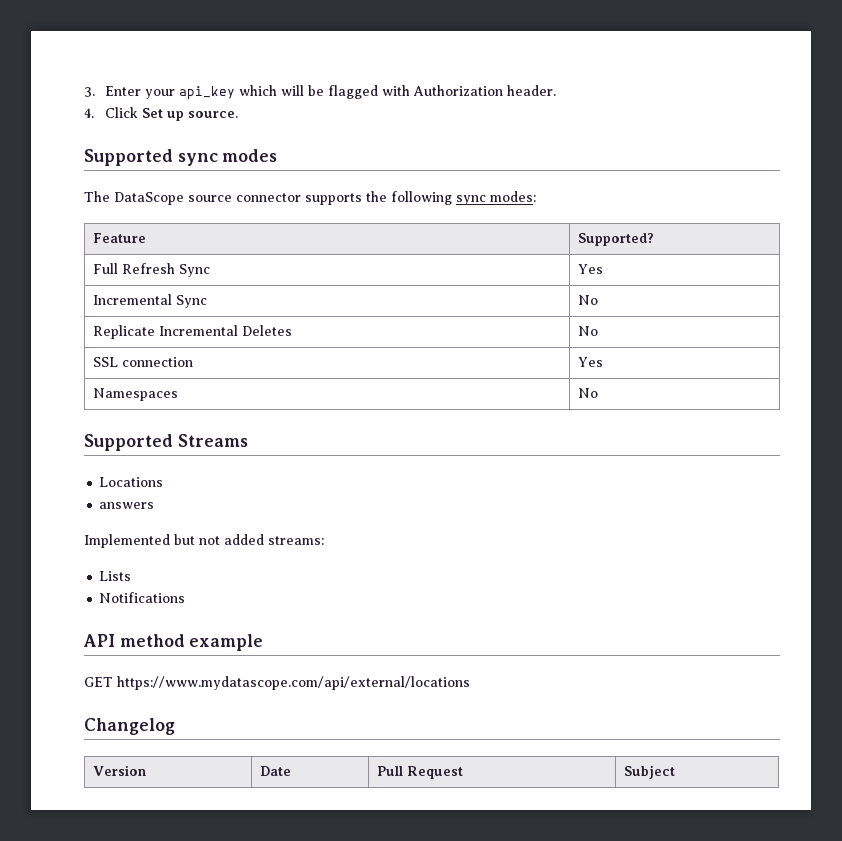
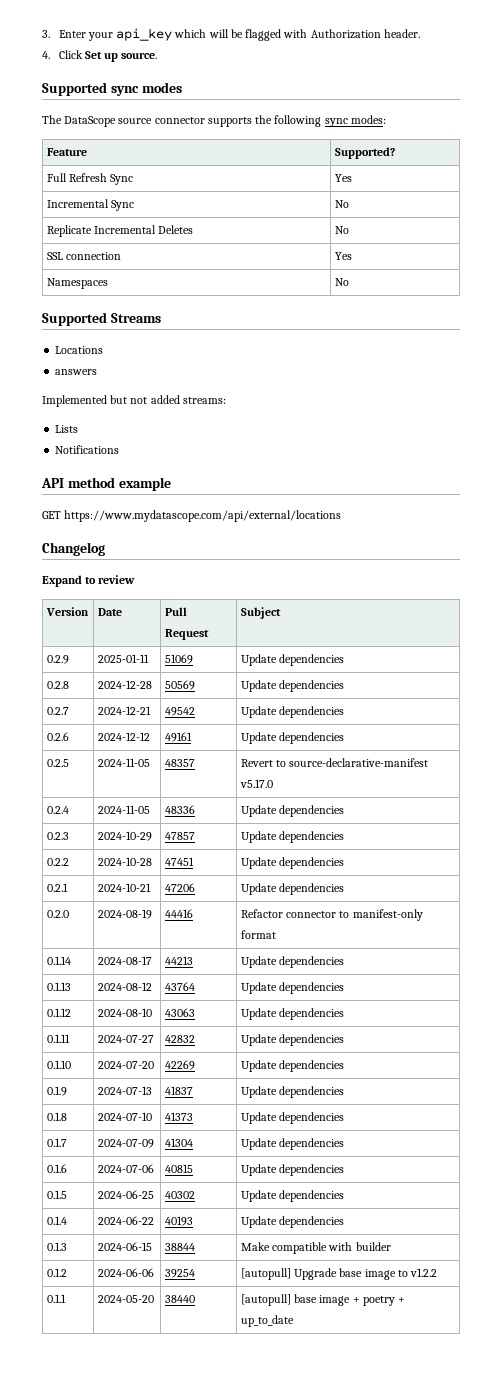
(175, 726) none -> [42,575,136,587] // Expand to review
(675, 772) none -> [46,655,69,664] [97,654,149,663] [164,654,193,664] [240,654,345,666] [46,681,69,689] [97,680,152,689] [164,680,195,690] [240,680,345,692] [46,707,69,715] [97,706,151,715] [164,707,195,716] [240,706,345,718] [46,732,69,741] [97,732,150,741] [164,732,192,742] [240,732,345,744] [46,759,69,767] [97,758,150,767] [164,759,195,767] [240,758,429,767] [239,779,273,788] [46,806,69,814] [97,805,150,814] [164,805,195,814] [240,805,345,817] [46,832,69,840] [97,831,152,841] [164,832,195,840] [240,831,345,843] [46,858,69,866] [97,857,152,866] [164,857,194,866] [240,857,345,869] [46,883,68,892] [97,883,151,892] [164,883,195,892] [240,883,345,895] [46,910,69,918] [97,909,152,919] [164,909,193,918] [240,909,423,921] [240,930,276,939] [46,956,71,965] [97,956,152,965] [164,956,193,965] [240,956,345,968] [46,982,71,991] [97,982,152,991] [164,982,195,991] [240,982,345,994] [46,1008,71,1017] [97,1008,152,1017] [164,1008,195,1017] [240,1008,345,1020] [46,1034,70,1043] [97,1035,154,1043] [164,1035,195,1043] [240,1034,345,1046] [46,1060,71,1069] [97,1061,154,1069] [164,1060,195,1070] [240,1060,345,1072] [46,1086,67,1096] [97,1086,152,1095] [164,1086,193,1095] [240,1086,345,1098] [46,1112,67,1121] [97,1112,152,1121] [164,1112,193,1121] [240,1112,345,1124] [46,1138,67,1147] [97,1139,154,1148] [164,1138,193,1147] [240,1138,345,1150] [46,1164,67,1173] [97,1164,154,1173] [164,1164,193,1173] [240,1164,345,1176] [46,1190,67,1199] [97,1190,154,1199] [164,1191,195,1199] [240,1190,345,1202] [46,1216,67,1225] [97,1216,154,1225] [164,1216,193,1226] [240,1216,345,1228] [46,1242,67,1251] [97,1242,152,1251] [164,1243,195,1251] [240,1242,391,1254] [46,1268,67,1277] [97,1268,154,1277] [164,1269,195,1278] [240,1268,438,1280] [46,1294,66,1303] [97,1295,154,1303] [164,1295,195,1303] [240,1294,406,1306] [240,1315,294,1327] // 0.2.9 | 2025-01-11 | 51069 | Update dependencies // 0.2.8 | 2024-12-28 | 50569 | Update dependencies // 0.2.7 | 2024-12-21 | 49542 | Update dependencies // 0.2.6 | 2024-12-12 | 49161 | Update dependencies // 0.2.5 | 2024-11-05 | 48357 | Revert to source-declarative-manifest v5.17.0 // 0.2.4 | 2024-11-05 | 48336 | Update dependencies // 0.2.3 | 2024-10-29 | 47857 | Update dependencies // 0.2.2 | 2024-10-28 | 47451 | Update dependencies // 0.2.1 | 2024-10-21 | 47206 | Update dependencies // 0.2.0 | 2024-08-19 | 44416 | Refactor connector to manifest-only format // 0.1.14 | 2024-08-17 | 44213 | Update dependencies // 0.1.13 | 2024-08-12 | 43764 | Update dependencies // 0.1.12 | 2024-08-10 | 43063 | Update dependencies // 0.1.11 | 2024-07-27 | 42832 | Update dependencies // 0.1.10 | 2024-07-20 | 42269 | Update dependencies // 0.1.9 | 2024-07-13 | 41837 | Update dependencies // 0.1.8 | 2024-07-10 | 41373 | Update dependencies // 0.1.7 | 2024-07-09 | 41304 | Update dependencies // 0.1.6 | 2024-07-06 | 40815 | Update dependencies // 0.1.5 | 2024-06-25 | 40302 | Update dependencies // 0.1.4 | 2024-06-22 | 40193 | Update dependencies // 0.1.3 | 2024-06-15 | 38844 | Make compatible with builder // 0.1.2 | 2024-06-06 | 39254 | [autopull] Upgrade base image to v1.2.2 // 0.1.1 | 2024-05-20 | 38440 | [autopull] base image + poetry + up_to_date

